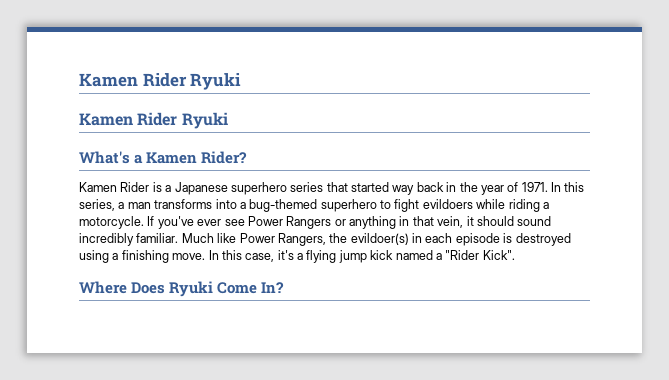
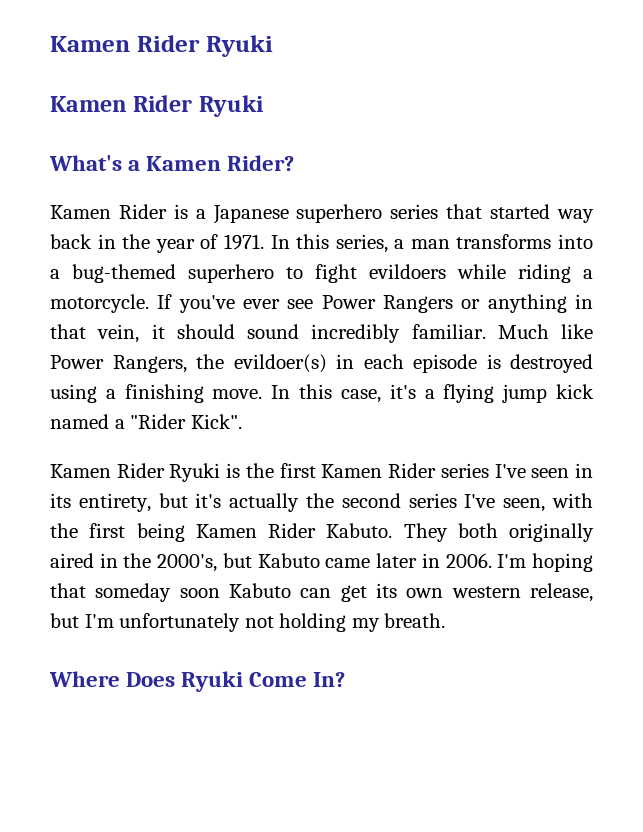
(515, 255) none -> [50,463,594,482] [50,493,593,512] [50,523,594,542] [50,553,594,572] [50,583,593,602] [50,613,446,632] // Kamen Rider Ryuki is the first Kamen Rider series I've seen in its entirety, but it's actually the second series I've seen, with the first being Kamen Rider Kabuto. They both originally aired in the 2000's, but Kabuto came later in 2006. I'm hoping that someday soon Kabuto can get its own western release, but I'm unfortunately not holding my breath.

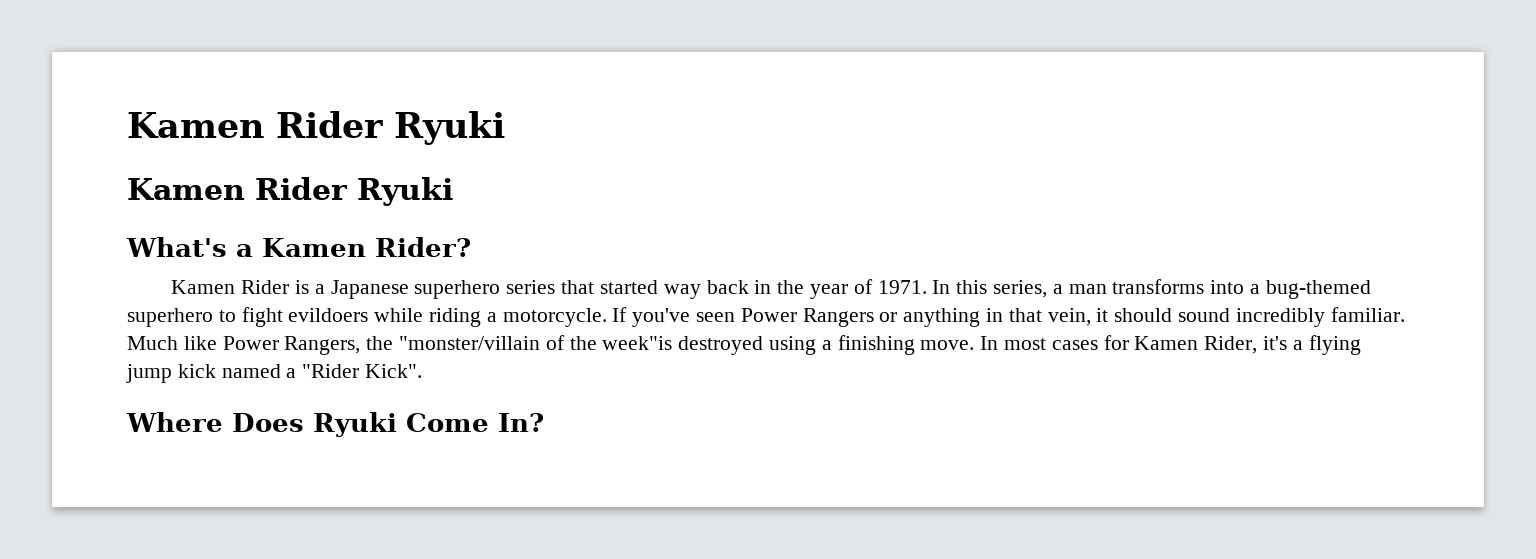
[243,299,314,309] ever see -> [696,312,736,322] seen
[233,354,501,373] evildoer(s) in each episode is -> [399,335,673,350] "monster/villain of the week"is
[299,384,381,403] this case, -> [1004,335,1258,354] most cases for Kamen Rider,
[50,463,594,482] [50,493,593,512] [50,523,594,542] [50,553,594,572] [50,583,593,602] [50,613,446,632] // Kamen Rider Ryuki is the first Kamen Rider series I've seen in its entirety, but it's actually the second series I've seen, with the first being Kamen Rider Kabuto. They both originally aired in the 2000's, but Kabuto came later in 2006. I'm hoping that someday soon Kabuto can get its own western release, but I'm unfortunately not holding my breath. -> (423, 371) none

